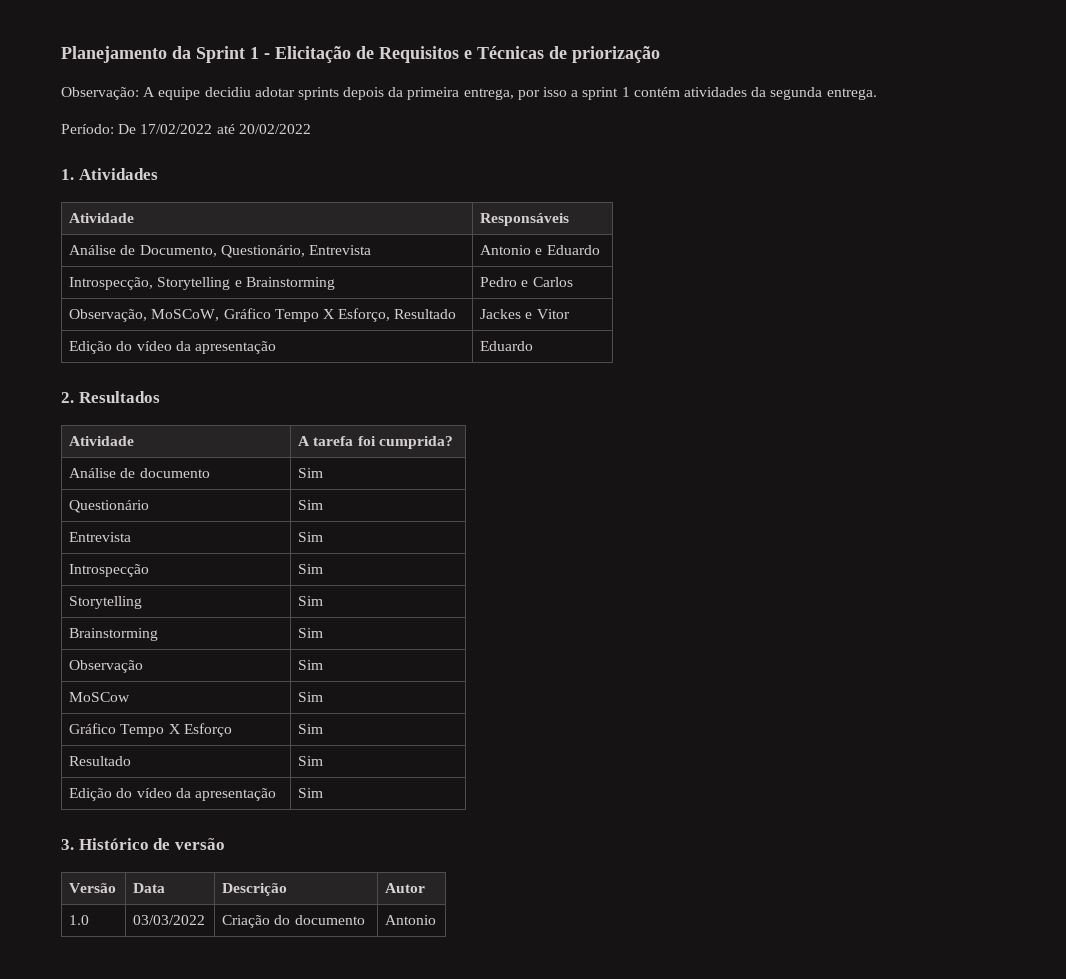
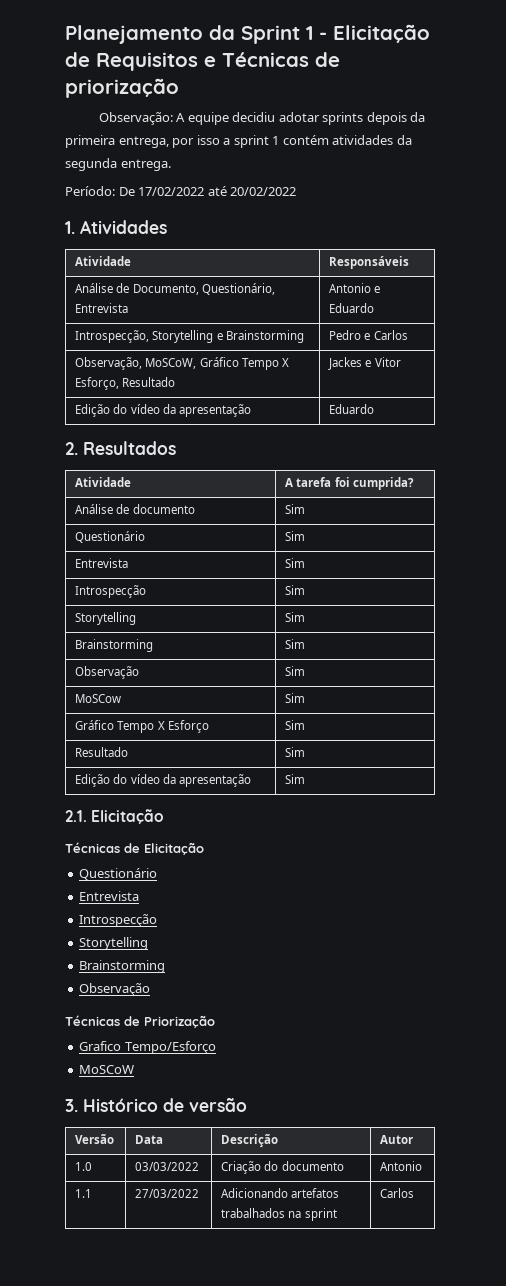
(324, 793) none -> [65,809,165,824] [65,842,204,855] [79,868,158,880] [79,891,140,901] [79,914,158,927] [79,937,149,950] [79,960,166,973] [79,983,151,996] [65,1015,215,1028] [79,1041,216,1054] [79,1065,135,1074] // 2.1. Elicitação // Técnicas de Elicitação // Questionário // Entrevista // Introspecção // Storytelling // Brainstorming // Observação // Técnicas de Priorização // Grafico Tempo/Esforço // MoSCoW
(437, 920) none -> [75,1189,93,1198] [135,1189,200,1198] [221,1188,340,1198] [221,1208,337,1221] [380,1188,415,1198] // 1.1 | 27/03/2022 | Adicionando artefatos trabalhados na sprint | Carlos

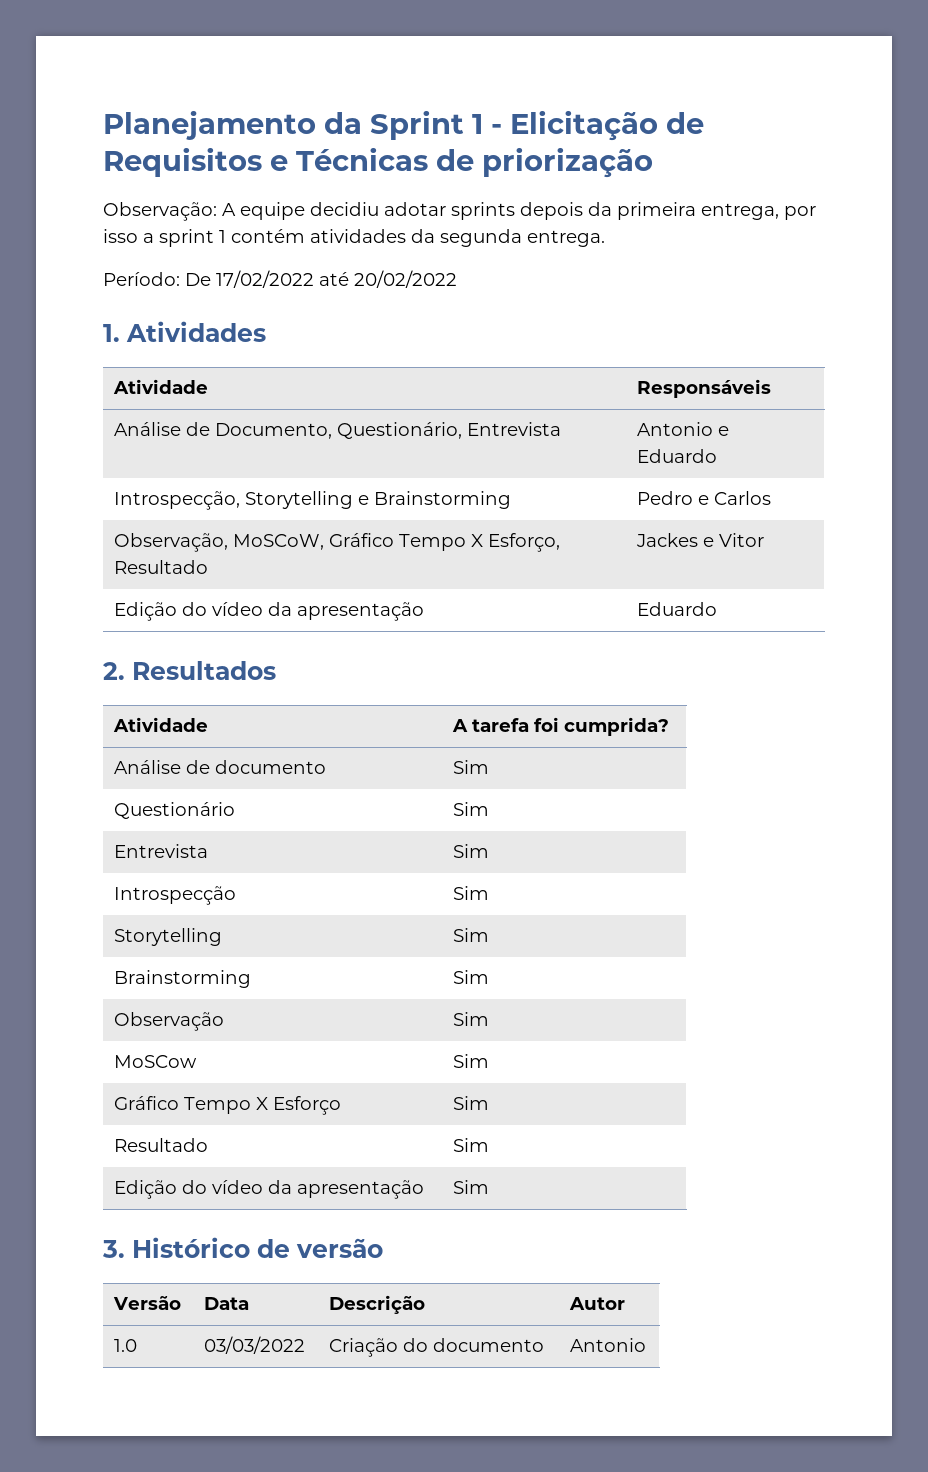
[65,809,165,824] [65,842,204,855] [79,868,158,880] [79,891,140,901] [79,914,158,927] [79,937,149,950] [79,960,166,973] [79,983,151,996] [65,1015,215,1028] [79,1041,216,1054] [79,1065,135,1074] // 2.1. Elicitação // Técnicas de Elicitação // Questionário // Entrevista // Introspecção // Storytelling // Brainstorming // Observação // Técnicas de Priorização // Grafico Tempo/Esforço // MoSCoW -> (490, 1187) none
[75,1189,93,1198] [135,1189,200,1198] [221,1188,340,1198] [221,1208,337,1221] [380,1188,415,1198] // 1.1 | 27/03/2022 | Adicionando artefatos trabalhados na sprint | Carlos -> (647, 1345) none

